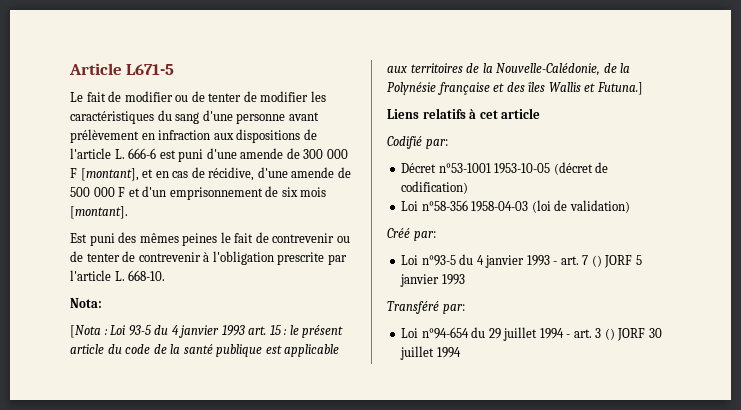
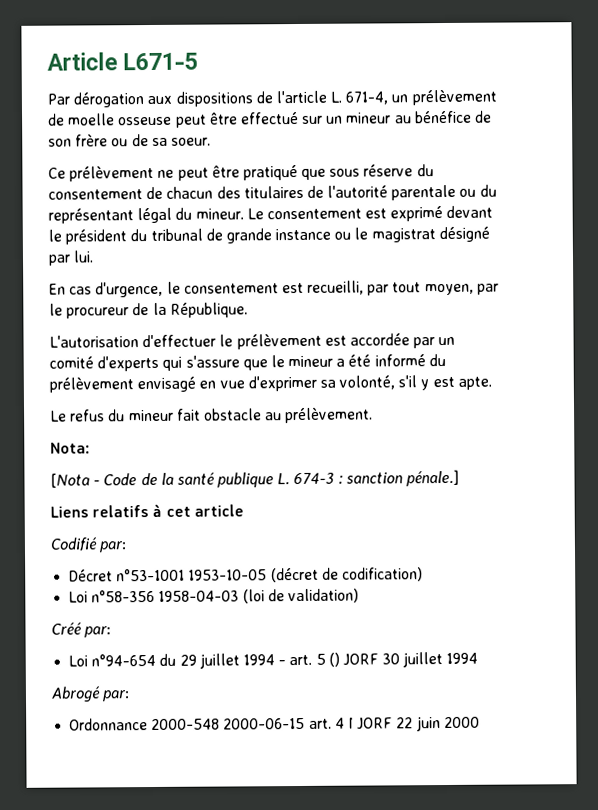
[70,91,326,102] [70,110,319,124] [70,129,211,143] Le fait de modifier ou de tenter de modifier les caractéristiques du sang d'une personne avant prélèvement en infraction -> [47,92,145,108] Par dérogation
[128,148,348,162] [70,167,351,181] [70,186,327,200] [70,206,128,219] [70,232,350,246] [70,251,347,265] [70,270,166,281] [70,298,102,308] [70,325,344,338] [70,344,340,357] [387,63,631,76] [387,82,643,95] 666-6 est puni d'une amende de 300 000 F [montant], et en cas de récidive, d'une amende de 500 000 F et d'un emprisonnement de six mois [montant]. // Est puni des mêmes peines le fait de contrevenir ou de tenter de contrevenir à l'obligation prescrite par l'article L. 668-10. // Nota: // [Nota : Loi 93-5 du 4 janvier 1993 art. 15 : le présent article du code de la santé publique est applicable aux territoires de la Nouvelle-Calédonie, de la Polynésie française et des îles Wallis et Futuna.] -> [345,89,497,106] [48,110,493,128] [48,134,211,147] [48,164,434,182] [48,184,497,201] [48,205,494,224] [48,226,490,245] [48,250,95,266] [49,280,499,298] [49,302,248,319] [49,333,456,350] [49,354,446,372] [49,375,492,393] [50,407,374,424] [50,442,90,454] [50,469,460,488] 671-4, un prélèvement de moelle osseuse peut être effectué sur un mineur au bénéfice de son frère ou de sa soeur. // Ce prélèvement ne peut être pratiqué que sous réserve du consentement de chacun des titulaires de l'autorité parentale ou du représentant légal du mineur. Le consentement est exprimé devant le président du tribunal de grande instance ou le magistrat désigné par lui. // En cas d'urgence, le consentement est recueilli, par tout moyen, par le procureur de la République. // L'autorisation d'effectuer le prélèvement est accordée par un comité d'experts qui s'assure que le mineur a été informé du prélèvement envisagé en vue d'exprimer sa volonté, s'il y est apte. // Le refus du mineur fait obstacle au prélèvement. // Nota: // [Nota - Code de la santé publique L. 674-3 : sanction pénale.]
[401,254,642,268] [400,274,465,287] [387,301,465,314] // Loi n°93-5 du 4 janvier 1993 - art. 7 () JORF 5 janvier 1993 // Transféré par: -> (112, 632) none
[595,328,602,338] 3 -> [315,653,326,665] 5
(461, 352) none -> [51,686,131,703] [69,716,480,732] // Abrogé par: // Ordonnance 2000-548 2000-06-15 art. 4 I JORF 22 juin 2000

